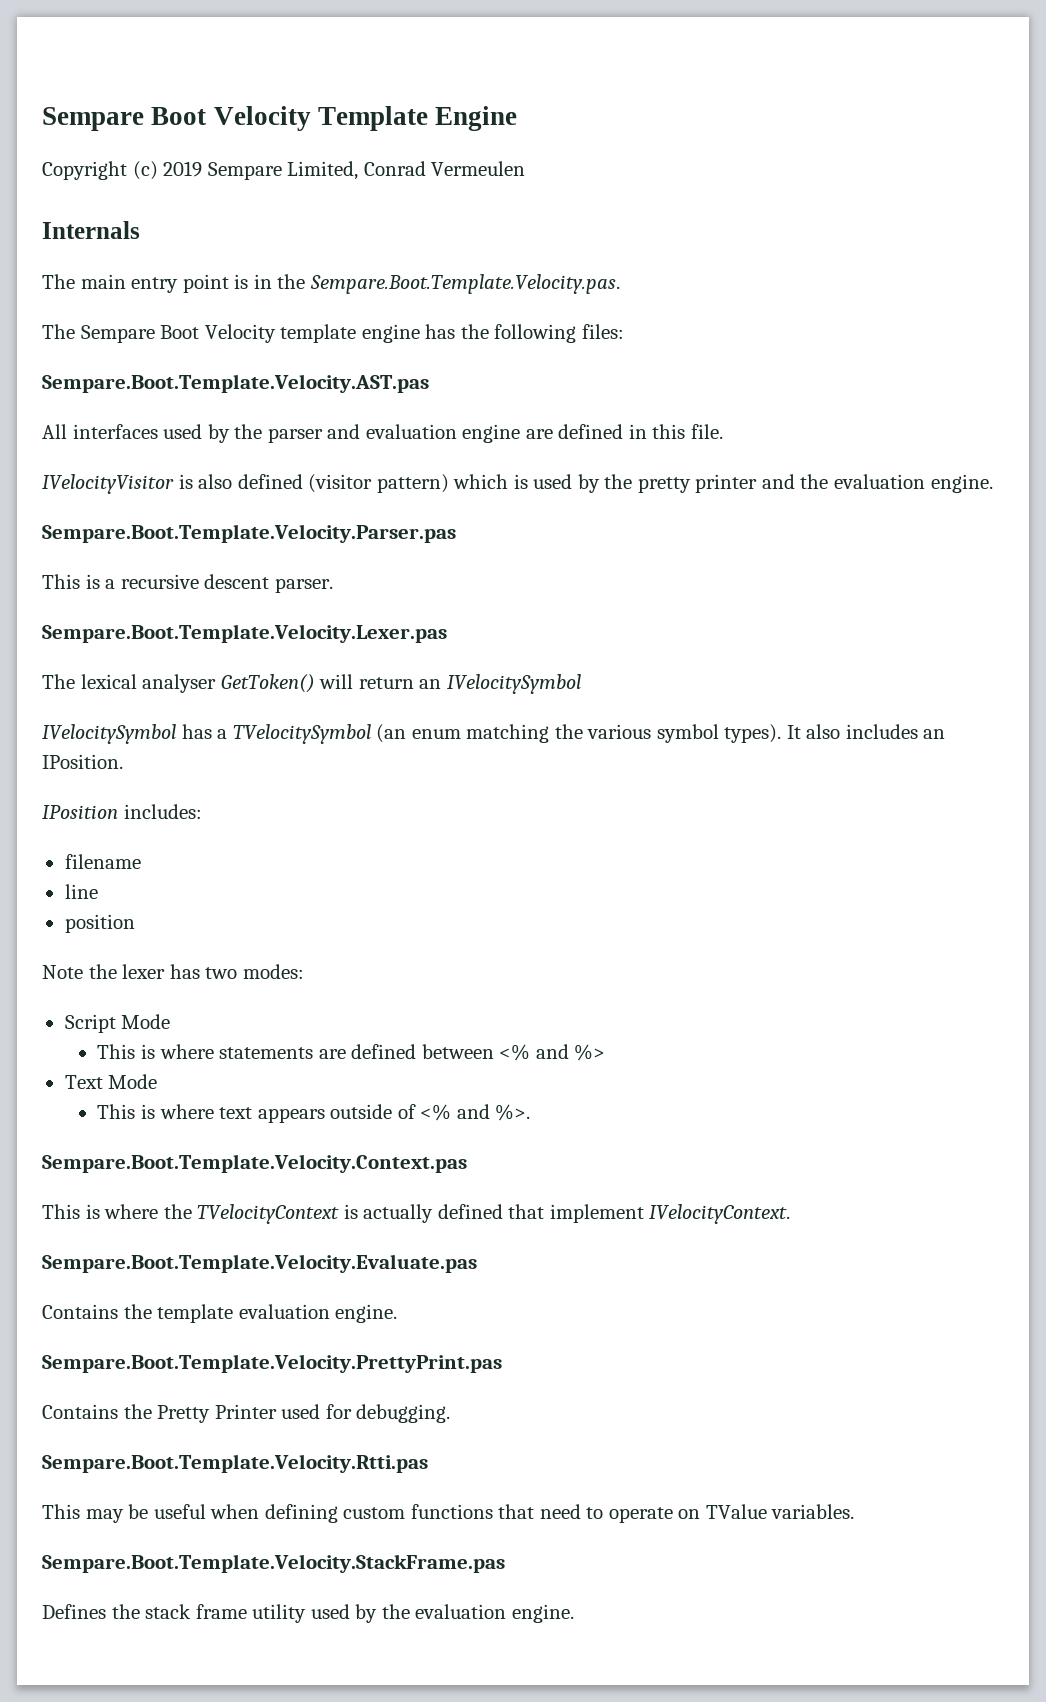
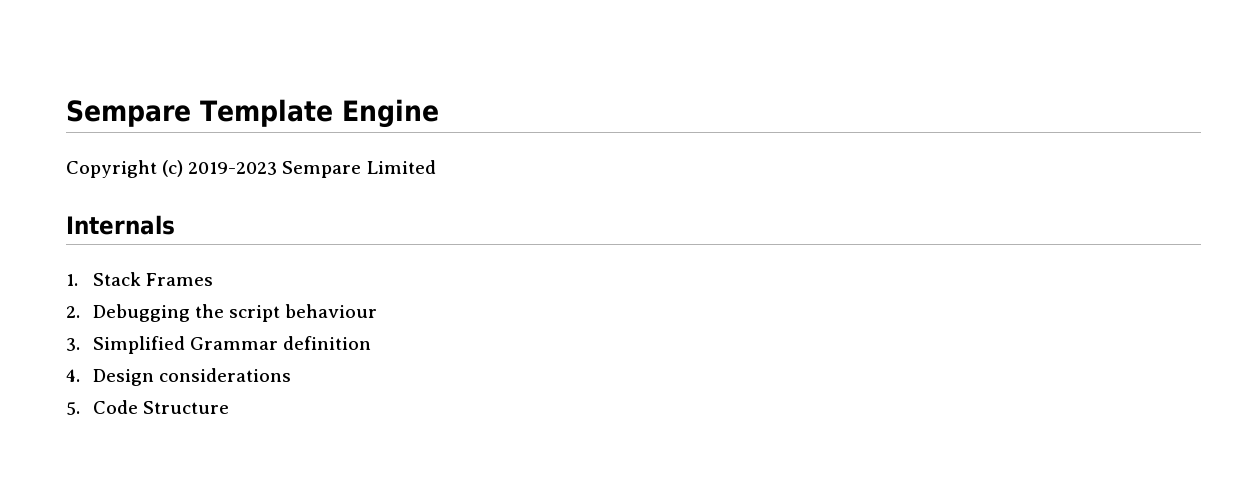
[42,106,311,131] Sempare Boot Velocity -> [66,100,191,127] Sempare
[163,161,526,180] [42,221,140,239] [42,274,620,294] [42,324,624,343] [42,374,429,393] [42,424,723,443] [42,474,993,494] [42,524,456,543] [42,574,333,593] [42,624,447,643] [42,674,581,694] [42,724,946,744] [42,754,123,769] [42,804,202,819] [64,854,141,869] [64,884,98,899] [64,914,135,933] [42,964,304,979] [64,1014,171,1033] [97,1044,606,1061] [64,1074,158,1089] [97,1104,531,1123] [42,1154,467,1173] [42,1204,791,1224] [42,1254,477,1273] [42,1304,398,1323] [42,1354,502,1373] [42,1404,451,1423] [42,1454,428,1473] [42,1504,855,1523] [42,1554,505,1573] [42,1604,574,1623] 2019 Sempare Limited, Conrad Vermeulen // Internals // The main entry point is in the Sempare.Boot.Template.Velocity.pas. // The Sempare Boot Velocity template engine has the following files: // Sempare.Boot.Template.Velocity.AST.pas // All interfaces used by the parser and evaluation engine are defined in this file. // IVelocityVisitor is also defined (visitor pattern) which is used by the pretty printer and the evaluation engine. // Sempare.Boot.Template.Velocity.Parser.pas // This is a recursive descent parser. // Sempare.Boot.Template.Velocity.Lexer.pas // The lexical analyser GetToken() will return an IVelocitySymbol // IVelocitySymbol has a TVelocitySymbol (an enum matching the various symbol types). It also includes an IPosition. // IPosition includes: // filename // line // position // Note the lexer has two modes: // Script Mode // This is where statements are defined between <% and %> // Text Mode // This is where text appears outside of <% and %>. // Sempare.Boot.Template.Velocity.Context.pas // This is where the TVelocityContext is actually defined that implement IVelocityContext. // Sempare.Boot.Template.Velocity.Evaluate.pas // Contains the template evaluation engine. // Sempare.Boot.Template.Velocity.PrettyPrint.pas // Contains the Pretty Printer used for debugging. // Sempare.Boot.Template.Velocity.Rtti.pas // This may be useful when defining custom functions that need to operate on TValue variables. // Sempare.Boot.Template.Velocity.StackFrame.pas // Defines the stack frame utility used by the evaluation engine. -> [188,160,436,178] [66,215,175,235] [66,272,213,286] [66,304,378,322] [66,336,372,354] [66,368,291,386] [66,400,229,415] 2019-2023 Sempare Limited // Internals // 1. Stack Frames // 2. Debugging the script behaviour // 3. Simplified Grammar definition // 4. Design considerations // 5. Code Structure

